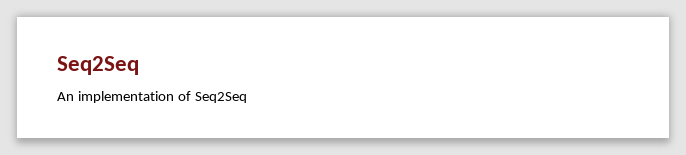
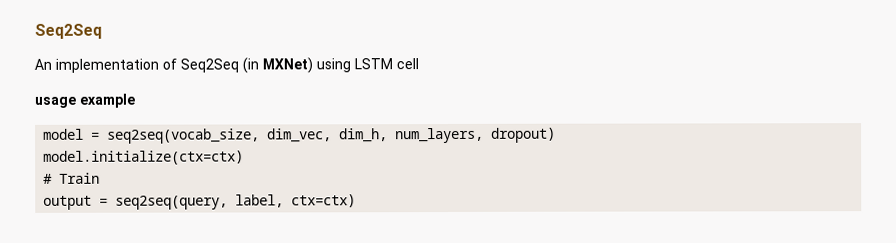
(247, 97) none -> [242,57,419,74] [34,93,135,108] [43,127,557,144] [43,150,245,165] [43,172,101,184] [43,194,357,210] (in MXNet) using LSTM cell // usage example // model = seq2seq(vocab_size, dim_vec, dim_h, num_layers, dropout) // model.initialize(ctx=ctx) // # Train // output = seq2seq(query, label, ctx=ctx)

